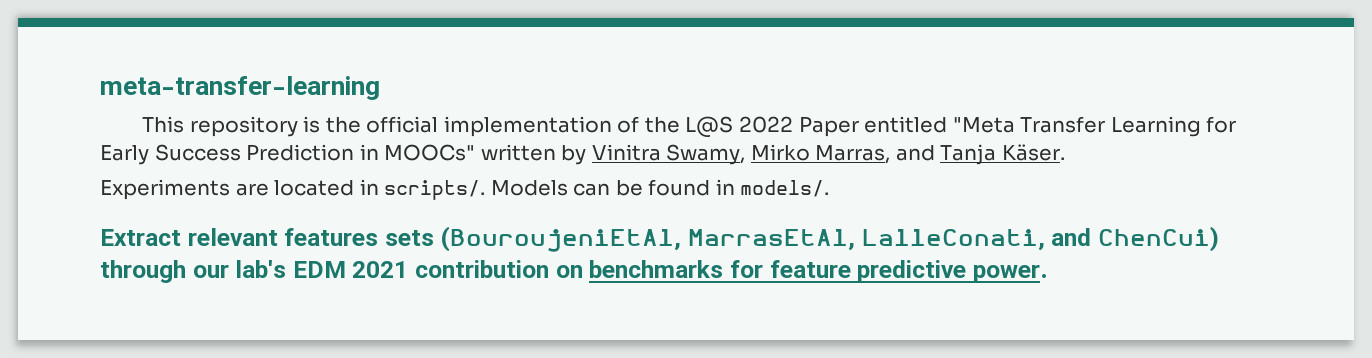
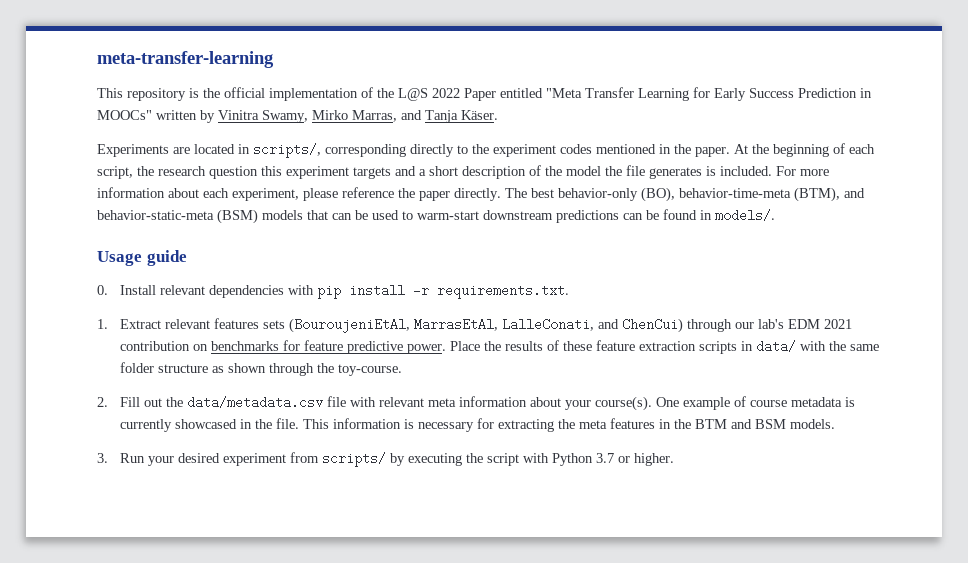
[384,180,568,200] scripts/. Models -> [253,143,875,158] [97,165,829,179] [97,187,865,202] [97,209,619,224] scripts/, corresponding directly to the experiment codes mentioned in the paper. At the beginning of each script, the research question this experiment targets and a short description of the model the file generates is included. For more information about each experiment, please reference the paper directly. The best behavior-only (BO), behavior-time-meta (BTM), and behavior-static-meta (BSM) models that can be used to warm-start downstream predictions
(830, 188) none -> [97,250,187,266] [97,284,570,299] [97,319,108,329] Usage guide // 0. Install relevant dependencies with pip install -r requirements.txt. // 1.
(1048, 273) none -> [450,340,880,354] [120,362,403,376] [97,396,856,411] [120,418,836,432] [97,452,675,467] Place the results of these feature extraction scripts in data/ with the same folder structure as shown through the toy-course. // 2. Fill out the data/metadata.csv file with relevant meta information about your course(s). One example of course metadata is currently showcased in the file. This information is necessary for extracting the meta features in the BTM and BSM models. // 3. Run your desired experiment from scripts/ by executing the script with Python 3.7 or higher.

